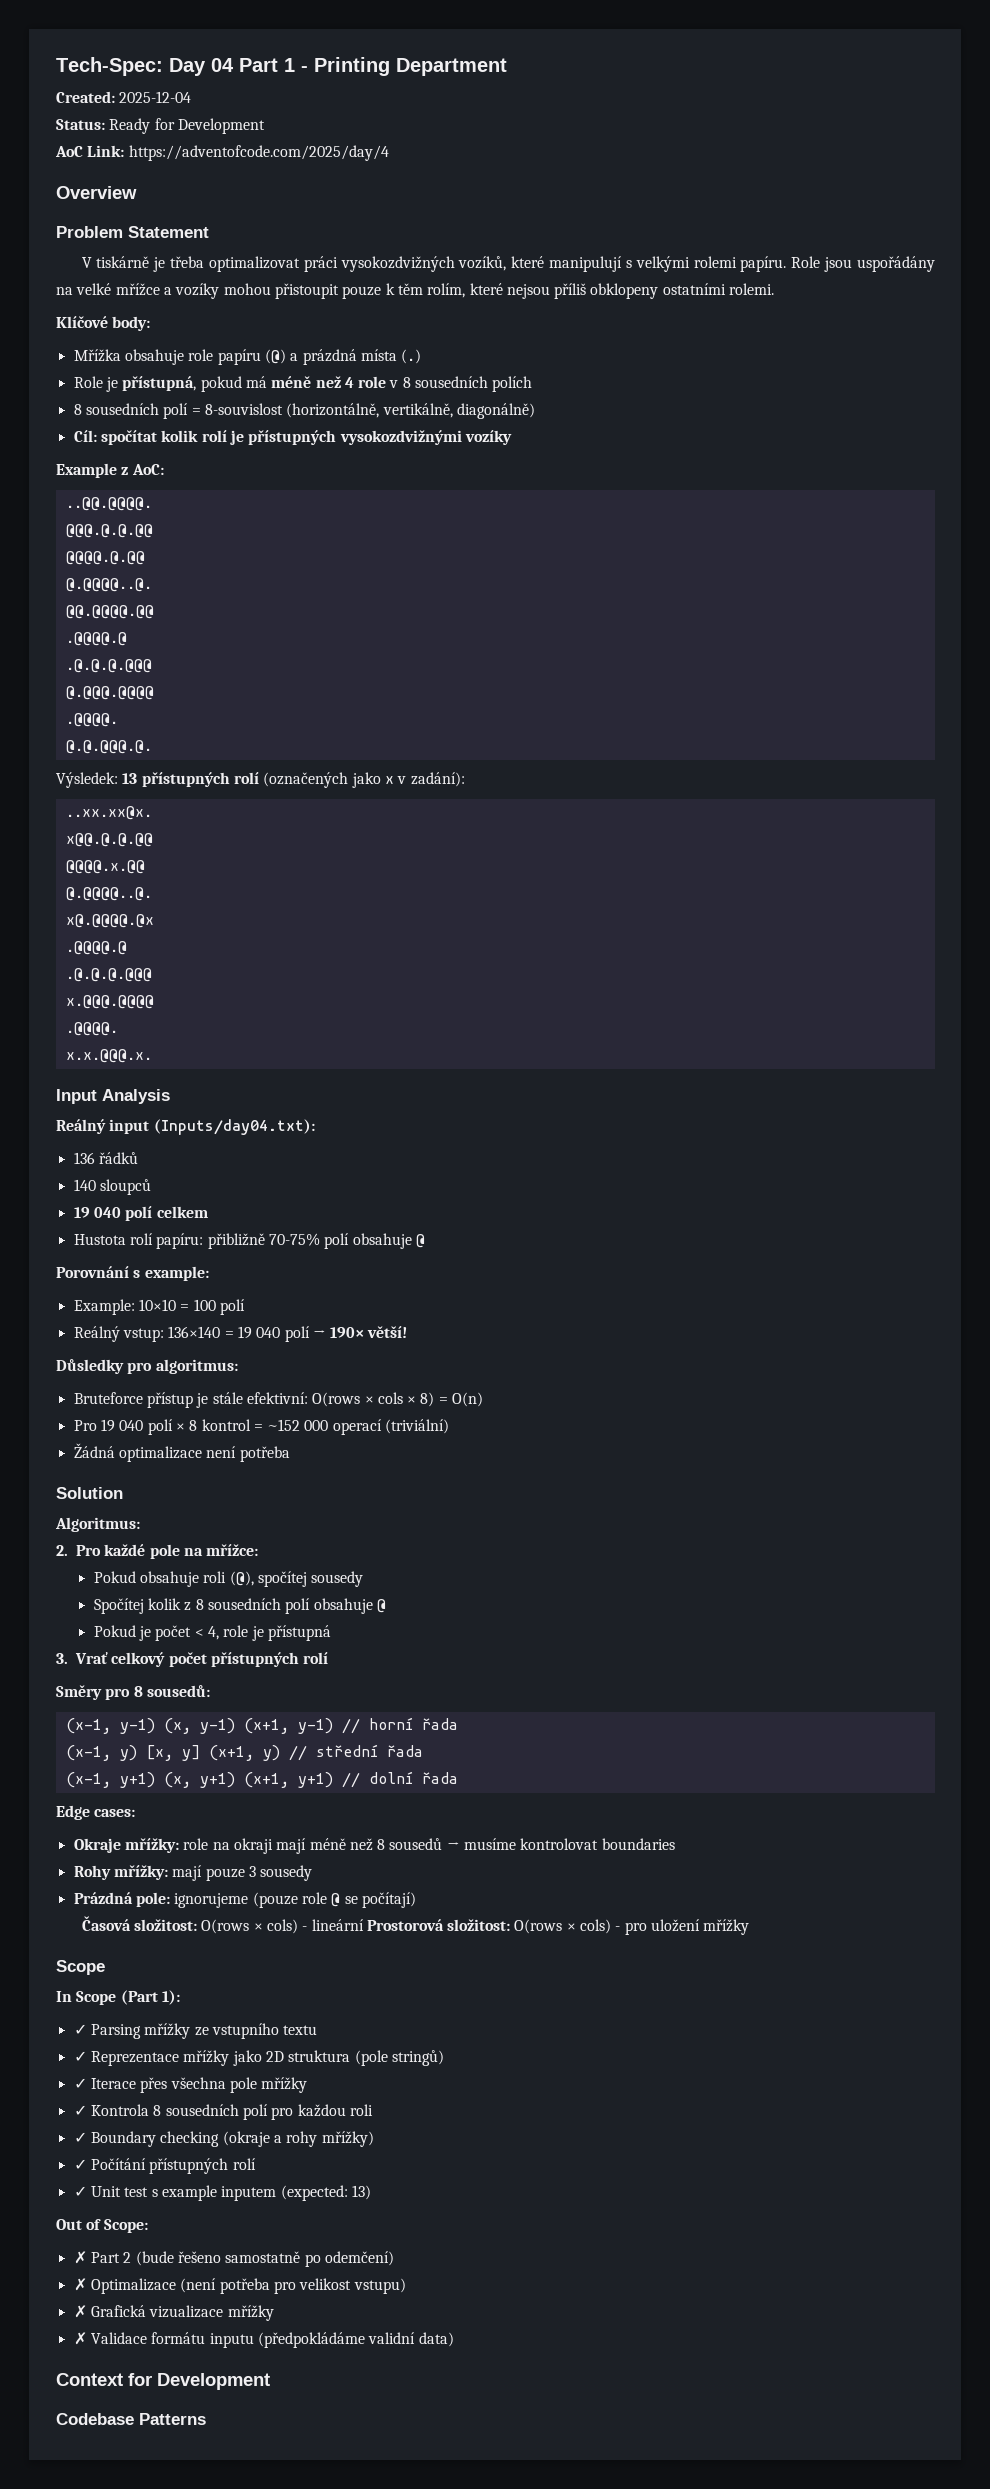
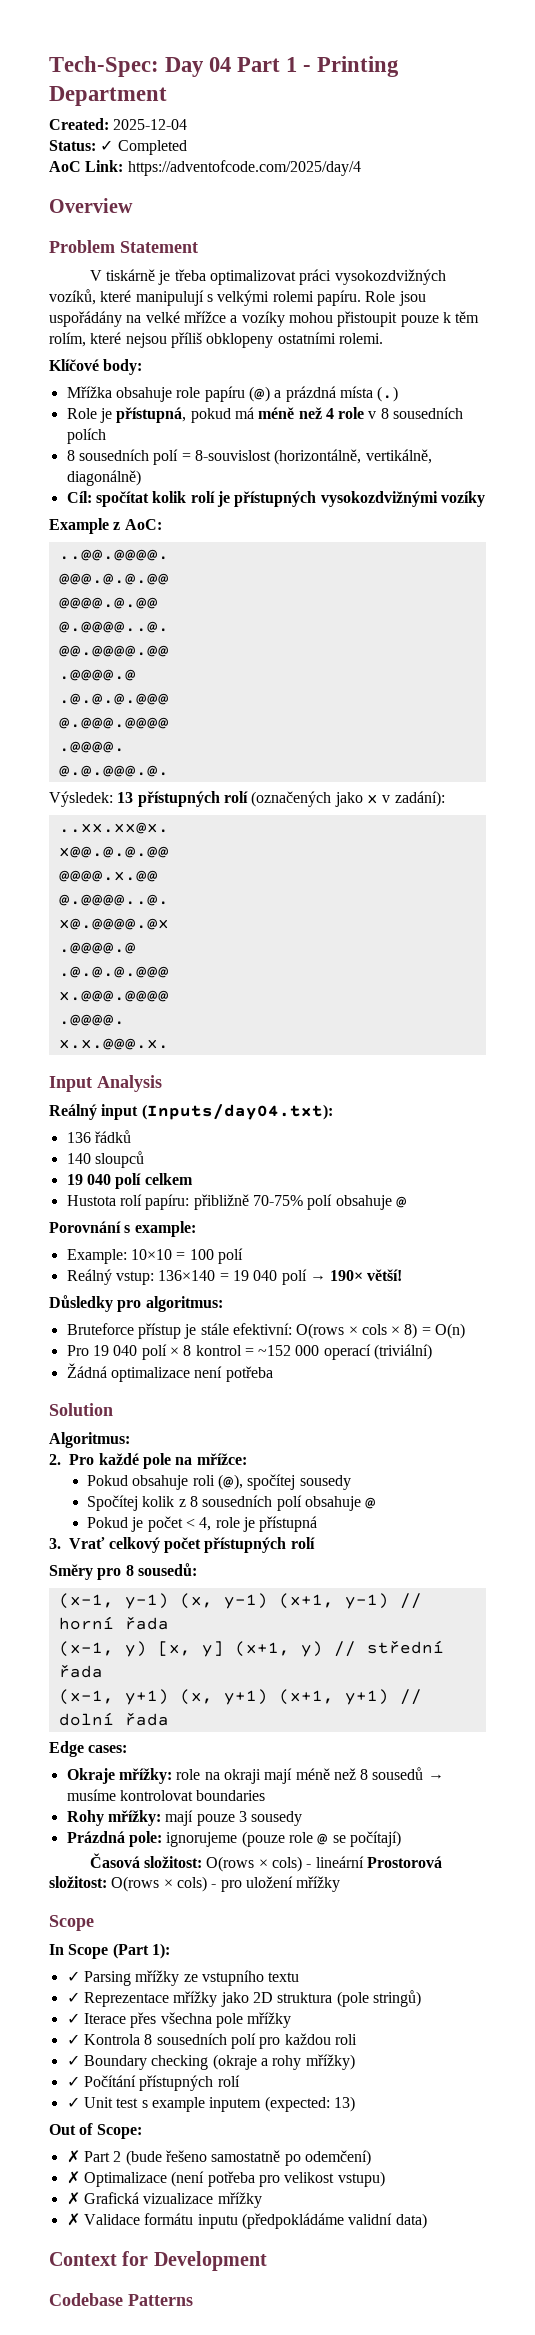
[109,118,265,134] Ready for Development -> [100,140,187,155] ✓ Completed

